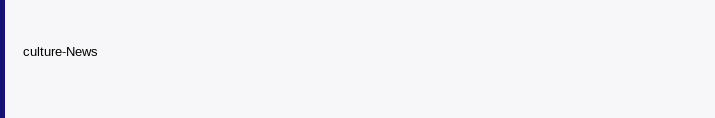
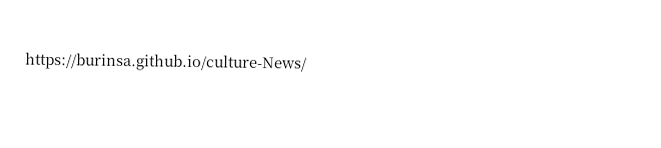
[23,47,98,56] culture-News -> [25,52,307,73] https://burinsa.github.io/culture-News/

